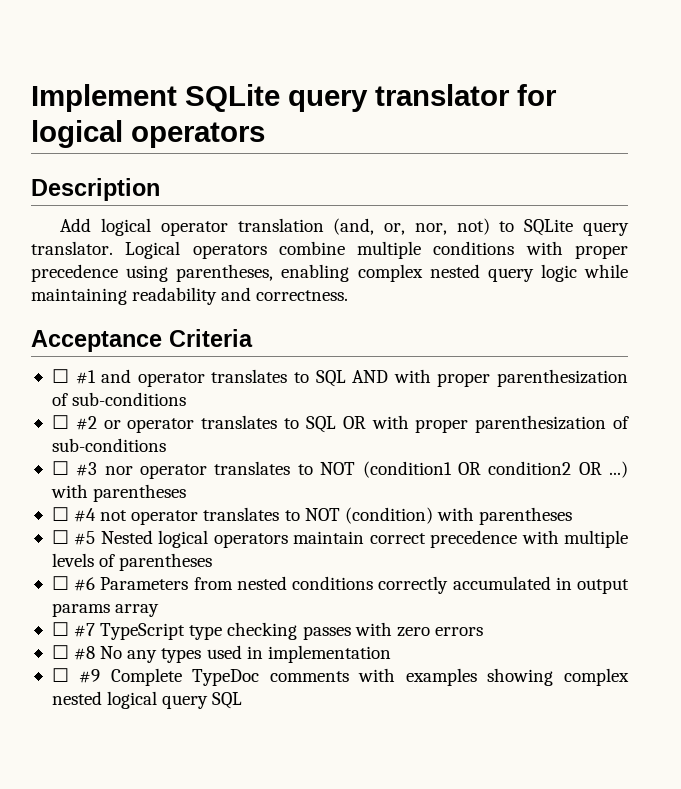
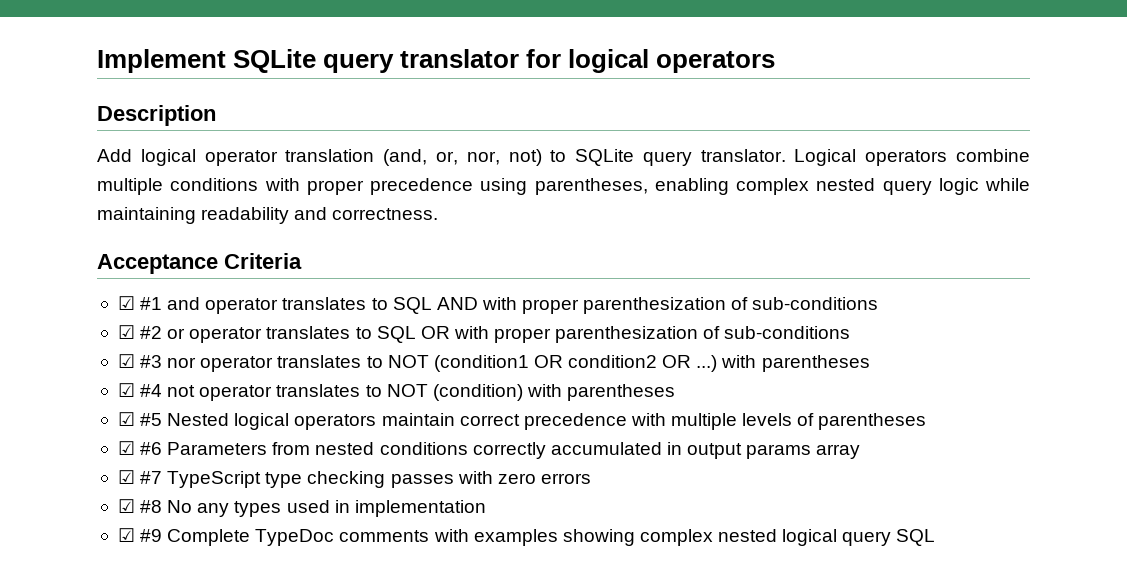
[51,369,69,383] ☐ -> [117,296,135,310] ☑
[51,415,69,429] ☐ -> [117,325,135,339] ☑
[51,461,69,475] ☐ -> [117,354,135,368] ☑
[51,507,69,521] ☐ -> [117,383,135,397] ☑
[51,530,69,544] ☐ -> [117,412,135,426] ☑
[51,576,69,590] ☐ -> [117,441,135,455] ☑
[51,622,69,636] ☐ -> [117,470,135,484] ☑
[51,645,69,659] ☐ -> [117,499,135,513] ☑
[51,668,69,682] ☐ -> [117,528,135,542] ☑

